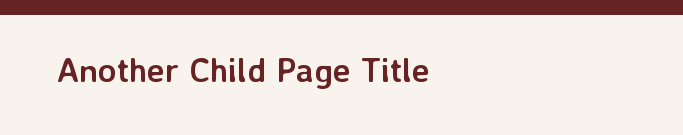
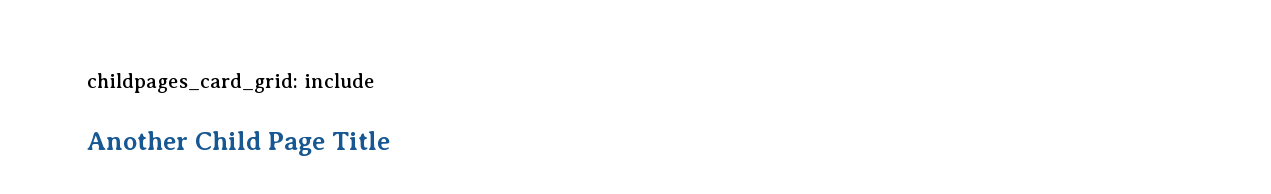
(57, 70) none -> [87,73,375,93] childpages_card_grid: include //

